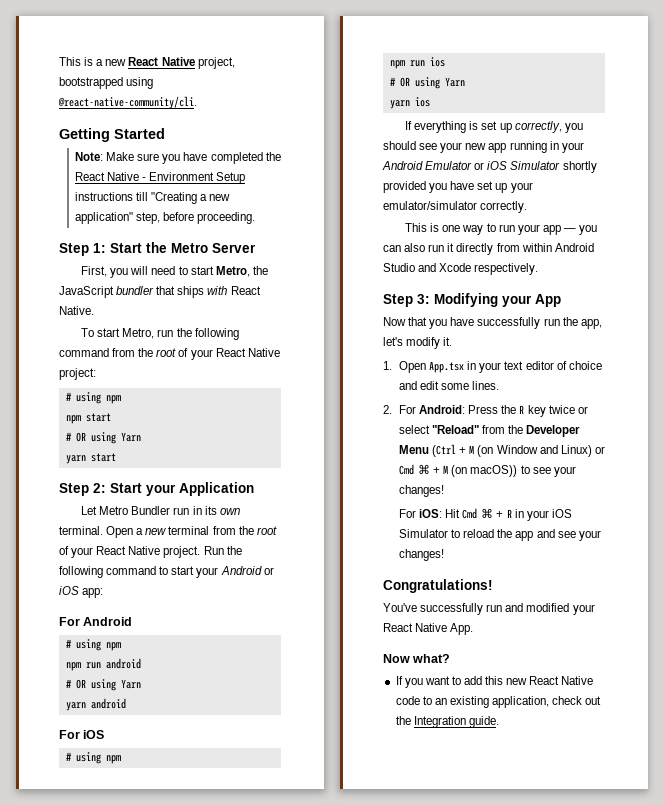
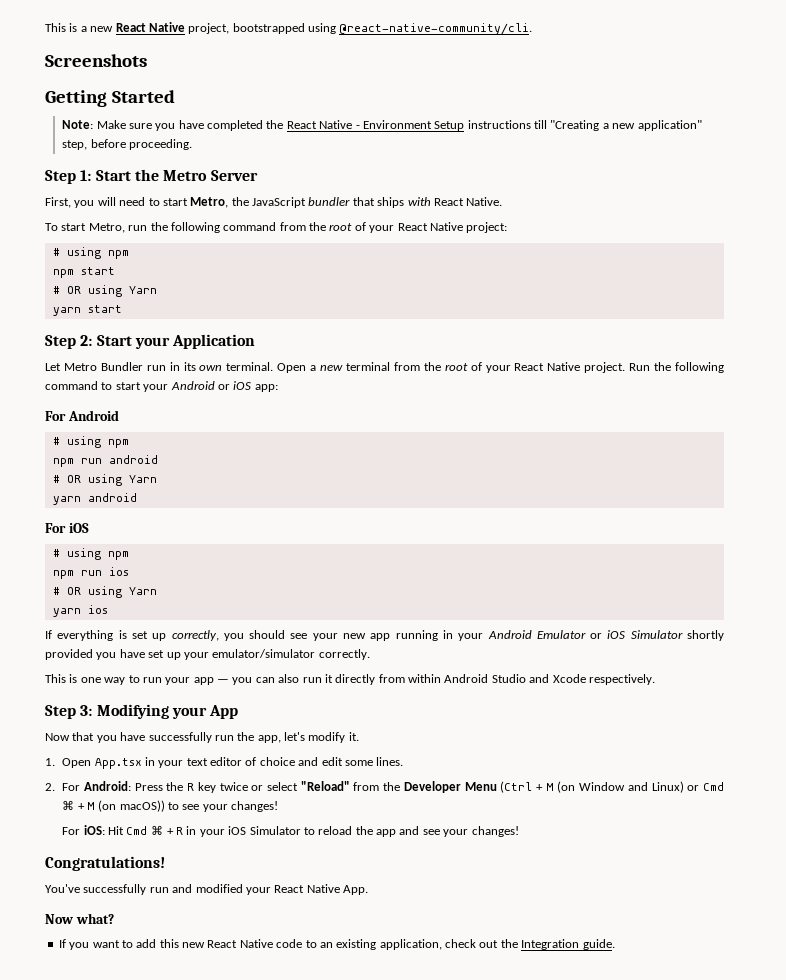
(197, 102) none -> [45,54,147,67] // Screenshots

